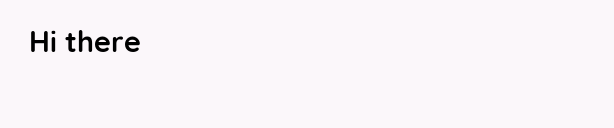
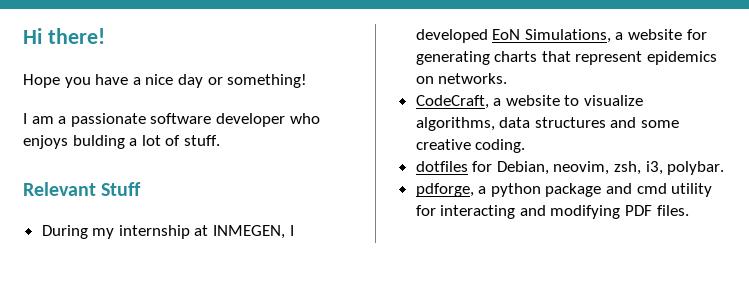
[65,30,141,52] there -> [47,28,105,44] [23,74,308,88] [23,113,320,127] [23,135,220,149] [23,182,142,196] [41,225,294,239] [415,29,707,43] [415,51,718,65] [415,73,508,84] [415,95,644,109] [415,117,680,131] [415,139,526,153] [415,161,725,175] [415,183,713,197] [415,205,689,219] there! // Hope you have a nice day or something! // I am a passionate software developer who enjoys bulding a lot of stuff. // Relevant Stuff // During my internship at INMEGEN, I developed EoN Simulations, a website for generating charts that represent epidemics on networks. // CodeCraft, a website to visualize algorithms, data structures and some creative coding. // dotfiles for Debian, neovim, zsh, i3, polybar. // pdforge, a python package and cmd utility for interacting and modifying PDF files.

